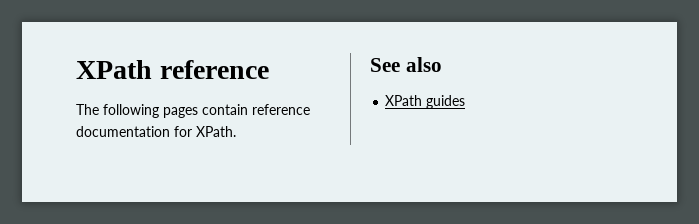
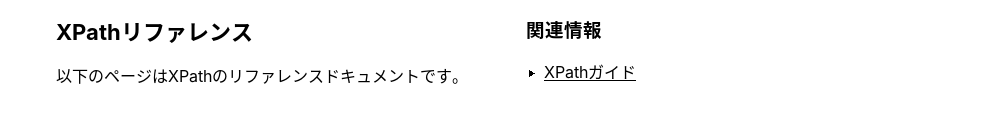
[76,60,269,79] [76,104,310,118] [76,126,236,137] [370,57,442,72] [385,95,466,109] XPath reference // The following pages contain reference documentation for XPath. // See also // XPath guides -> [56,23,253,43] [56,68,468,84] [526,21,602,39] [543,64,636,80] XPathリファレンス // 以下のページはXPathのリファレンスドキュメントです。 // 関連情報 // XPathガイド

